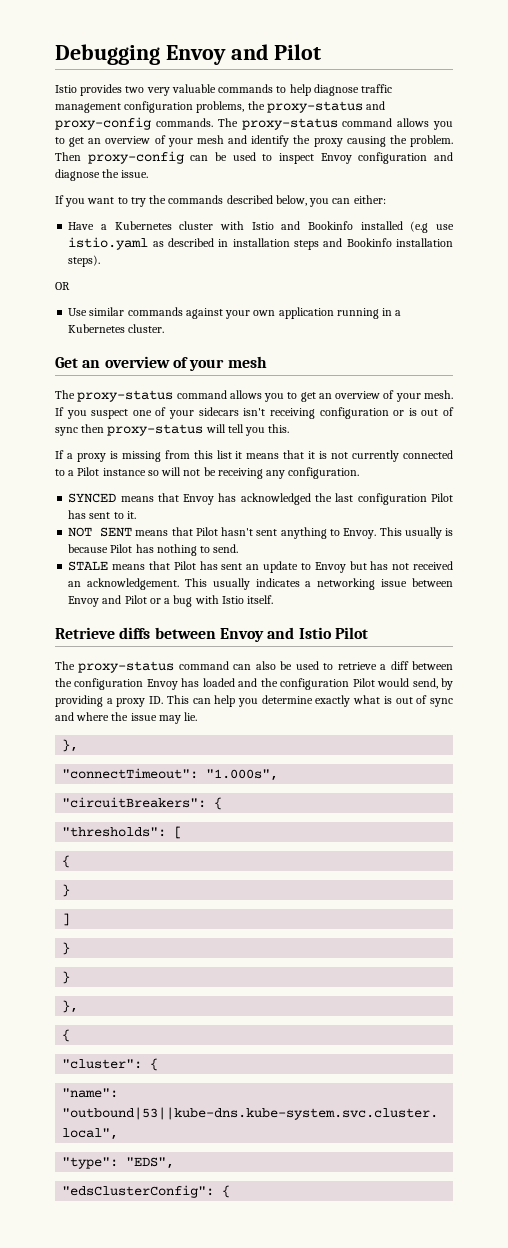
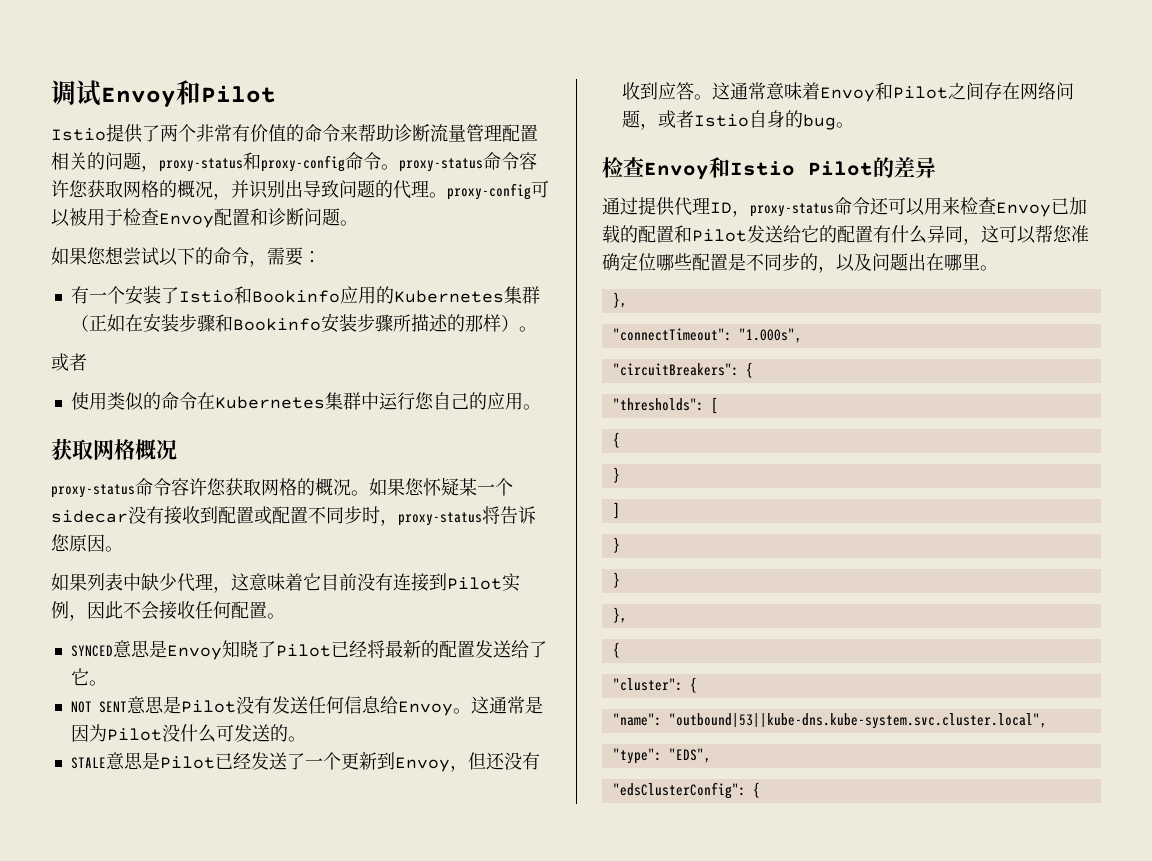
[55,44,269,65] Debugging Envoy and -> [51,80,201,107] 调试Envoy和
[80,84,393,96] [55,101,386,113] [55,117,453,130] [55,135,453,147] [55,151,453,164] [55,169,149,181] [55,195,386,207] [68,221,455,233] [68,237,453,250] [68,255,101,267] [55,282,70,290] [68,307,402,319] [68,324,165,333] [55,356,267,371] [55,390,453,402] [55,407,455,419] [55,424,290,436] [55,450,453,462] [55,467,360,479] [68,493,454,505] [68,510,136,519] [68,527,454,539] [68,544,239,556] [68,561,454,573] [68,578,454,590] [68,595,274,607] [55,627,368,642] [55,661,453,673] [55,678,453,690] [55,695,454,707] [55,712,198,724] provides two very valuable commands to help diagnose traffic management configuration problems, the proxy-status and proxy-config commands. The proxy-status command allows you to get an overview of your mesh and identify the proxy causing the problem. Then proxy-config can be used to inspect Envoy configuration and diagnose the issue. // If you want to try the commands described below, you can either: // Have a Kubernetes cluster with Istio and Bookinfo installed (e.g use istio.yaml as described in installation steps and Bookinfo installation steps). // OR // Use similar commands against your own application running in a Kubernetes cluster. // Get an overview of your mesh // The proxy-status command allows you to get an overview of your mesh. If you suspect one of your sidecars isn't receiving configuration or is out of sync then proxy-status will tell you this. // If a proxy is missing from this list it means that it is not currently connected to a Pilot instance so will not be receiving any configuration. // SYNCED means that Envoy has acknowledged the last configuration Pilot has sent to it. // NOT SENT means that Pilot hasn't sent anything to Envoy. This usually is because Pilot has nothing to send. // STALE means that Pilot has sent an update to Envoy but has not received an acknowledgement. This usually indicates a networking issue between Envoy and Pilot or a bug with Istio itself. // Retrieve diffs between Envoy and Istio Pilot // The proxy-status command can also be used to retrieve a diff between the configuration Envoy has loaded and the configuration Pilot would send, by providing a proxy ID. This can help you determine exactly what is out of sync and where the issue may lie. -> [106,124,538,143] [51,152,537,172] [51,180,549,200] [51,208,358,228] [51,246,321,267] [70,285,540,305] [70,313,537,333] [51,353,87,371] [70,392,541,411] [51,438,177,460] [51,477,513,498] [51,506,536,526] [51,534,123,552] [51,573,520,593] [51,601,285,621] [70,640,547,660] [70,668,107,686] [70,696,543,716] [70,724,306,743] [70,752,540,772] [621,82,1074,102] [621,110,854,130] [602,157,936,180] [602,197,1087,217] [602,225,1089,245] [602,252,998,273] 提供了两个非常有价值的命令来帮助诊断流量管理配置相关的问题，proxy-status和proxy-config命令。proxy-status命令容许您获取网格的概况，并识别出导致问题的代理。proxy-config可以被用于检查Envoy配置和诊断问题。 // 如果您想尝试以下的命令，需要： // 有一个安装了Istio和Bookinfo应用的Kubernetes集群（正如在安装步骤和Bookinfo安装步骤所描述的那样）。 // 或者 // 使用类似的命令在Kubernetes集群中运行您自己的应用。 // 获取网格概况 // proxy-status命令容许您获取网格的概况。如果您怀疑某一个sidecar没有接收到配置或配置不同步时，proxy-status将告诉您原因。 // 如果列表中缺少代理，这意味着它目前没有连接到Pilot实例，因此不会接收任何配置。 // SYNCED意思是Envoy知晓了Pilot已经将最新的配置发送给了它。 // NOT SENT意思是Pilot没有发送任何信息给Envoy。这通常是因为Pilot没什么可发送的。 // STALE意思是Pilot已经发送了一个更新到Envoy，但还没有收到应答。这通常意味着Envoy和Pilot之间存在网络问题，或者Istio自身的bug。 // 检查Envoy和Istio Pilot的差异 // 通过提供代理ID，proxy-status命令还可以用来检查Envoy已加载的配置和Pilot发送给它的配置有什么异同，这可以帮您准确定位哪些配置是不同步的，以及问题出在哪里。

